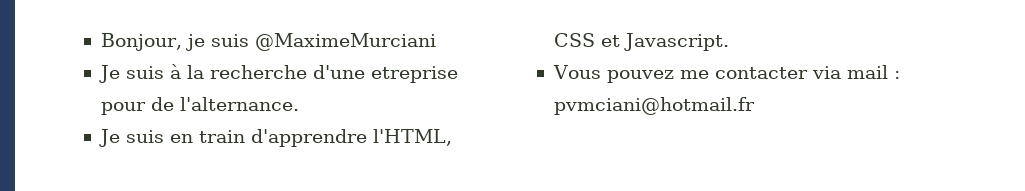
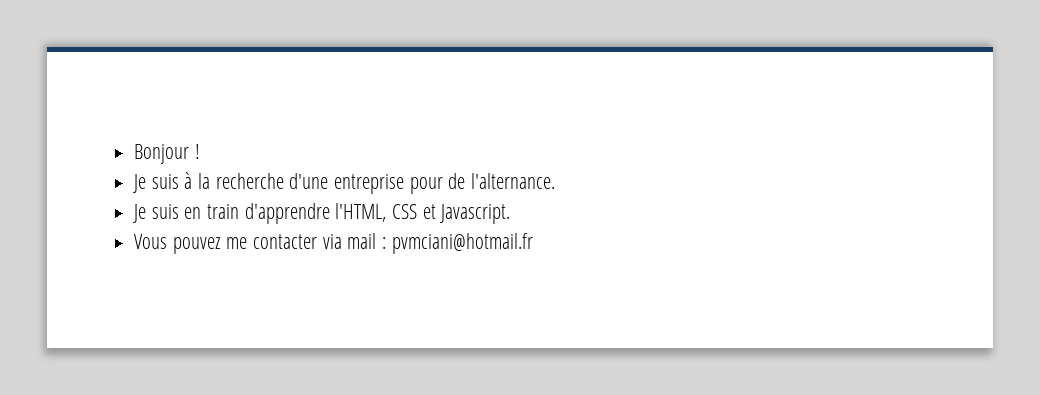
[100,33,436,51] Bonjour, je suis @MaximeMurciani -> [134,144,200,164] Bonjour !
[370,66,458,83] etreprise -> [334,174,405,194] entreprise

